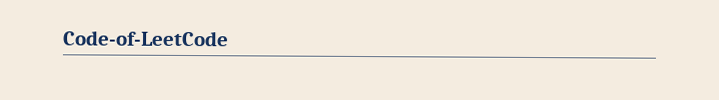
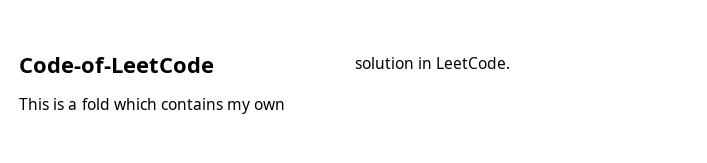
(229, 38) none -> [19,98,286,114] [355,57,511,69] // This is a fold which contains my own solution in LeetCode.

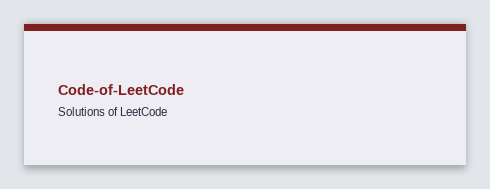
[19,98,286,114] [355,57,511,69] This is a fold which contains my own solution in LeetCode. -> [58,107,168,116] Solutions of LeetCode

